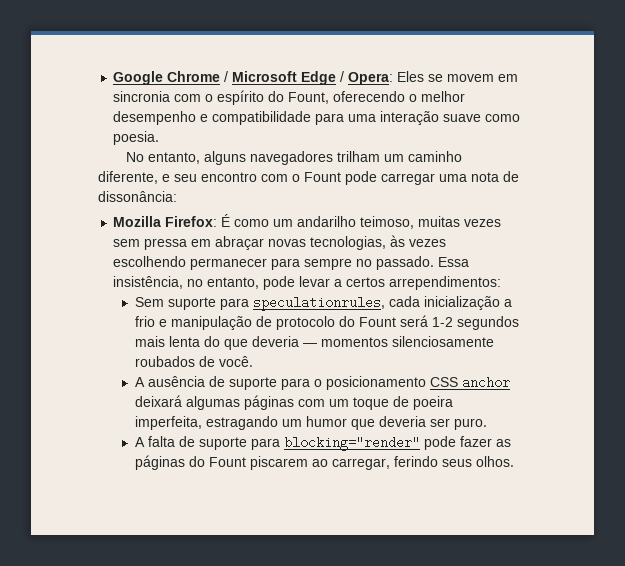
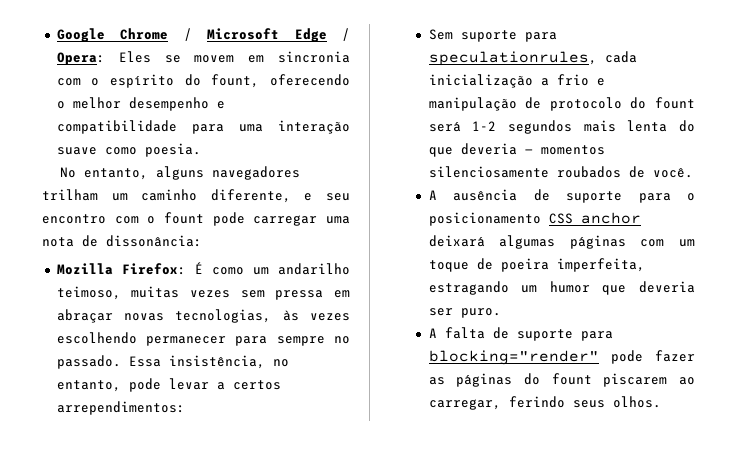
[288,92,330,104] Fount, -> [211,74,260,88] fount,
[304,172,341,182] Fount -> [164,212,204,224] fount
[358,317,396,327] Fount -> [655,97,695,109] fount
[208,457,246,467] Fount -> [551,373,592,385] fount

